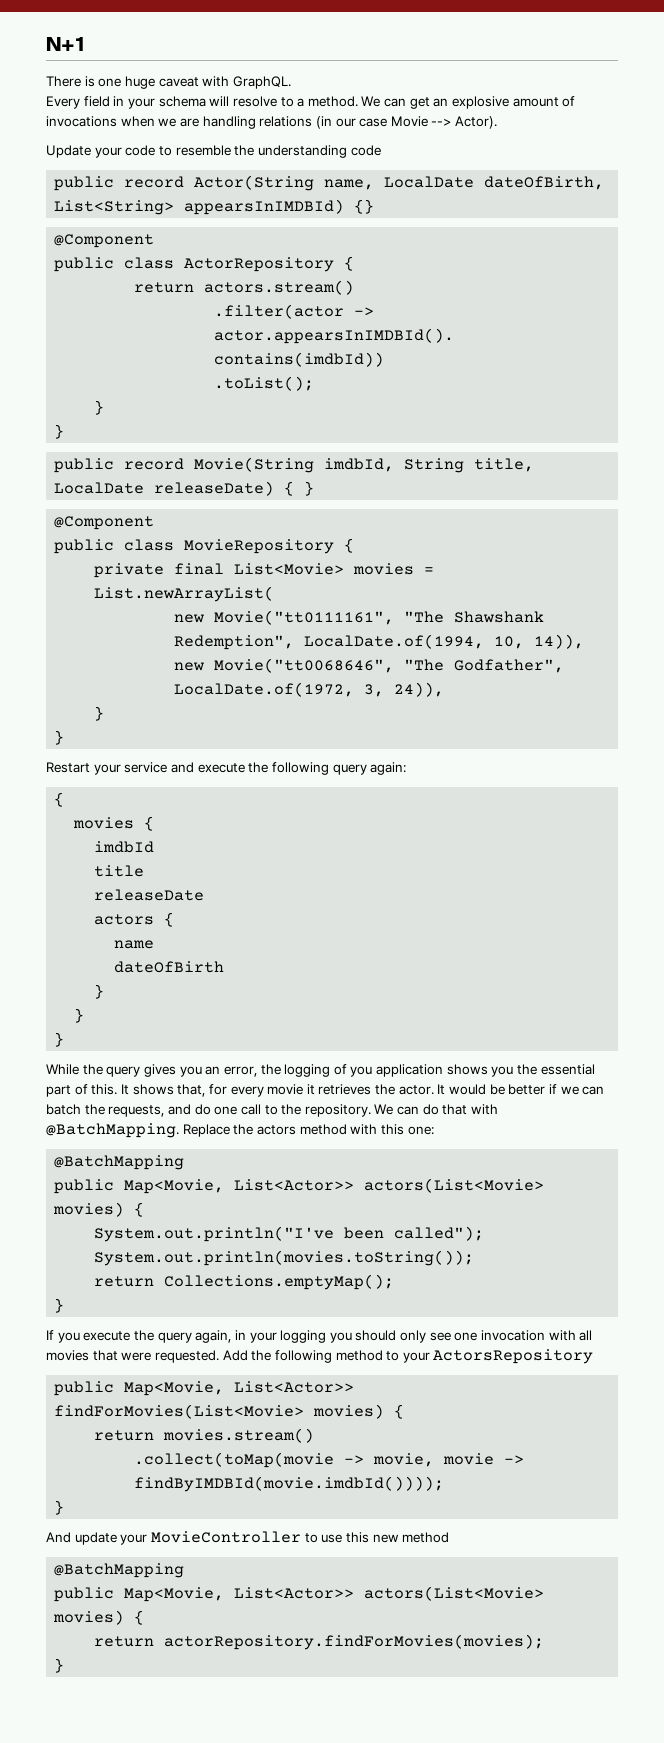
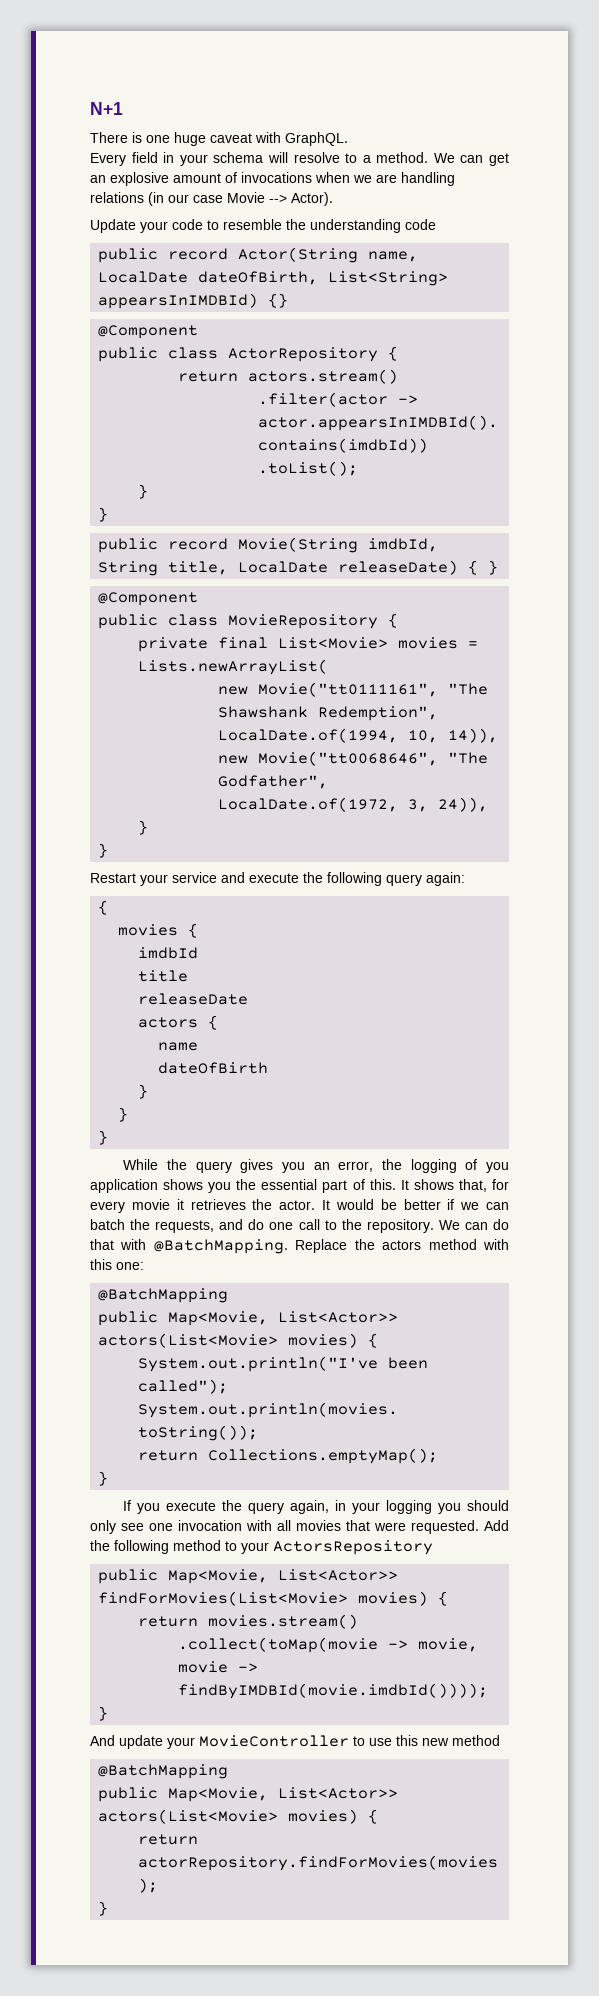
[94,586,275,602] List.newArrayList( -> [138,659,329,675] Lists.newArrayList(

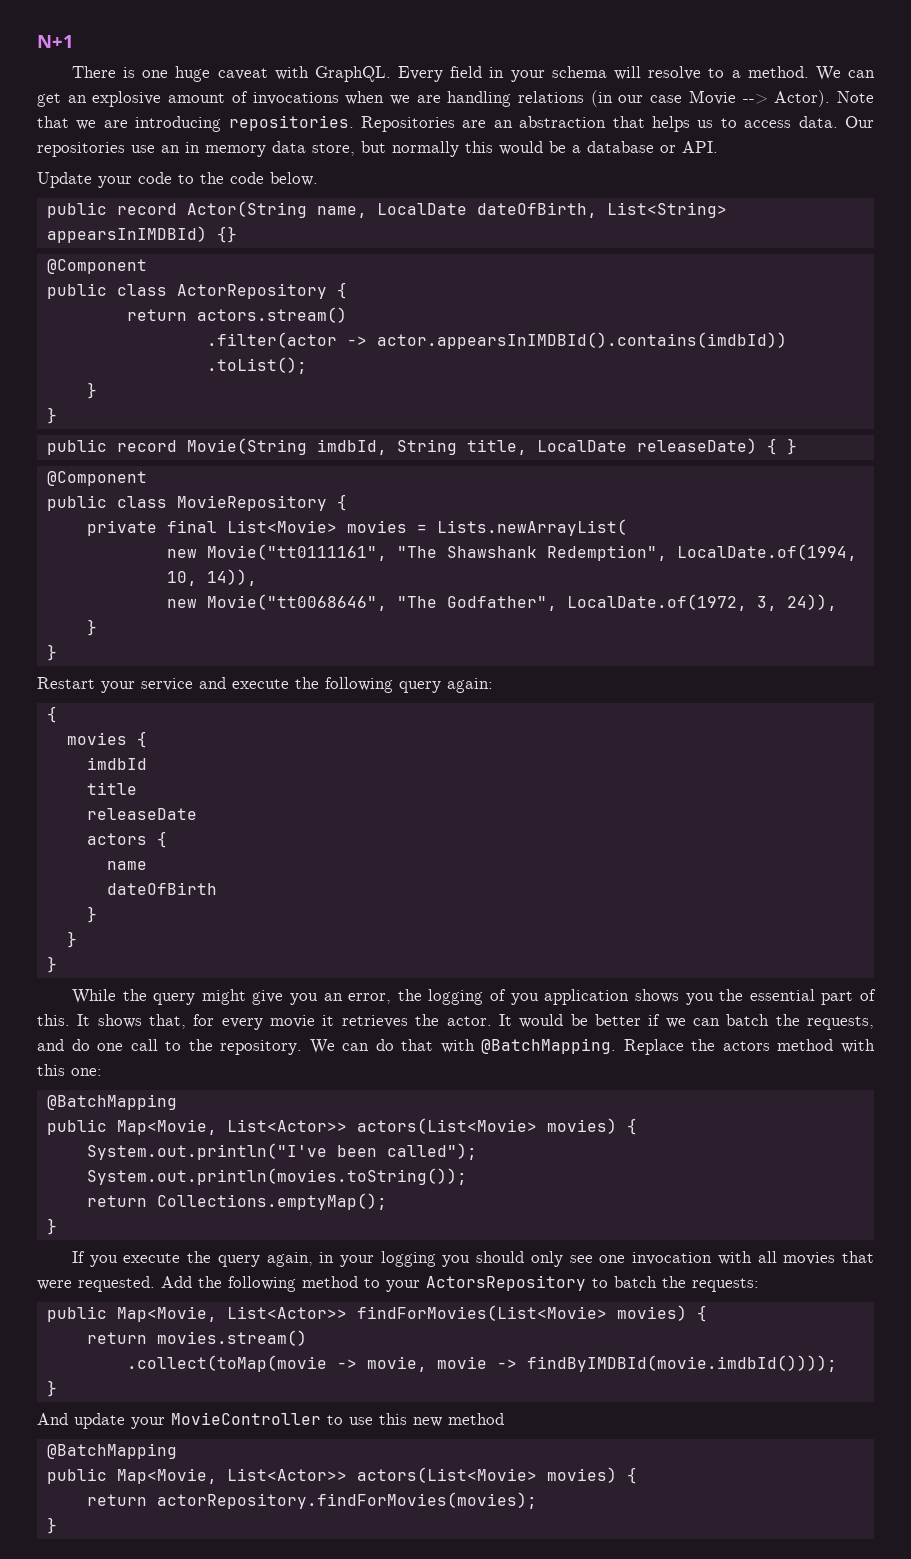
(348, 139) // -> (391, 74) none
(333, 199) none -> [837,91,875,103] [37,115,874,132] [37,141,718,157] Note that we are introducing repositories. Repositories are an abstraction that helps us to access data. Our repositories use an in memory data store, but normally this would be a database or API.
[223,219,436,233] resemble the understanding code -> [200,172,318,186] the code below.
[240,1159,274,1173] gives -> [201,989,284,1005] might give
(433, 1547) none -> [592,1276,759,1292] to batch the requests:

